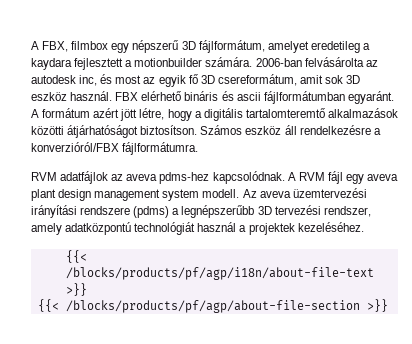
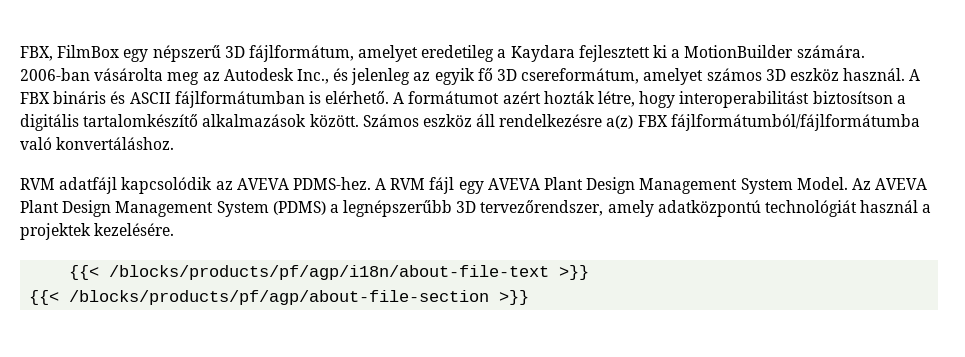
[31,41,109,52] A FBX, filmbox -> [20,45,120,61] FBX, FilmBox
[31,57,378,70] [31,74,142,86] kaydara fejlesztett a motionbuilder számára. 2006-ban felvásárolta az autodesk inc, és most -> [510,45,865,62] [20,68,411,85] Kaydara fejlesztett ki a MotionBuilder számára. 2006-ban vásárolta meg az Autodesk Inc., és jelenleg
[299,75,344,84] amit sok -> [643,68,762,85] amelyet számos
[115,91,394,104] [31,108,398,121] [31,125,381,138] [31,142,199,155] [31,171,399,184] [31,188,367,201] [31,205,170,218] FBX elérhető bináris és ascii fájlformátumban egyaránt. A formátum azért jött létre, hogy a digitális tartalomteremtő alkalmazások közötti átjárhatóságot biztosítson. Számos eszköz áll rendelkezésre a konverzióról/FBX fájlformátumra. // RVM adatfájlok az aveva pdms-hez kapcsolódnak. A RVM fájl egy aveva plant design management system modell. Az aveva üzemtervezési irányítási rendszere (pdms) -> [909,69,921,81] [20,91,906,108] [20,114,920,131] [20,137,175,150] [20,177,928,194] [20,200,326,217] A FBX bináris és ASCII fájlformátumban is elérhető. A formátumot azért hozták létre, hogy interoperabilitást biztosítson a digitális tartalomkészítő alkalmazások között. Számos eszköz áll rendelkezésre a(z) FBX fájlformátumból/fájlformátumba való konvertáláshoz. // RVM adatfájl kapcsolódik az AVEVA PDMS-hez. A RVM fájl egy AVEVA Plant Design Management System Model. Az AVEVA Plant Design Management System (PDMS)
[274,205,371,217] tervezési rendszer, -> [480,200,604,216] tervezőrendszer,
[297,222,364,232] kezeléséhez. -> [94,223,175,236] kezelésére.

